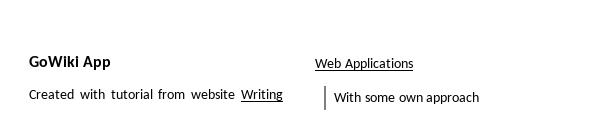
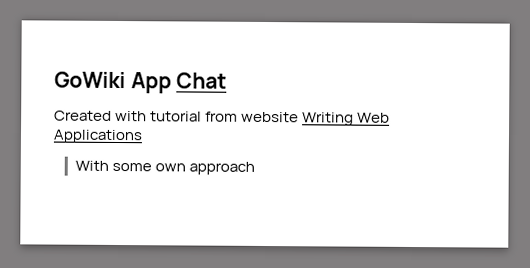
(112, 63) none -> [176,72,228,89] Chat

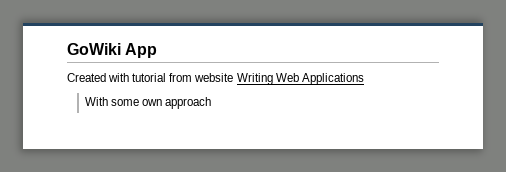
[176,72,228,89] Chat -> (158, 50) none

